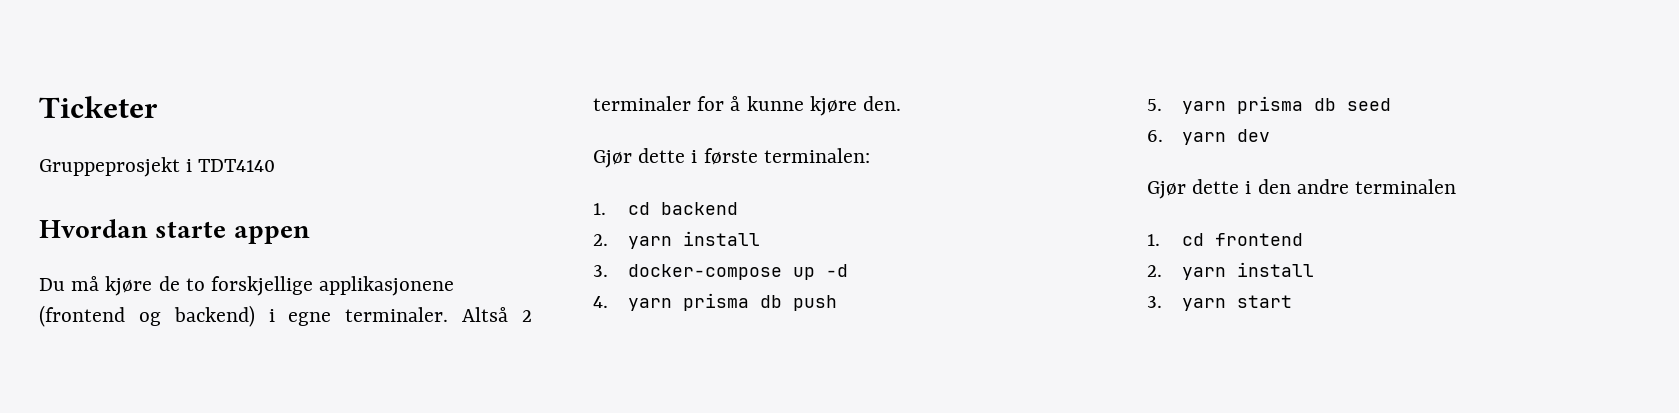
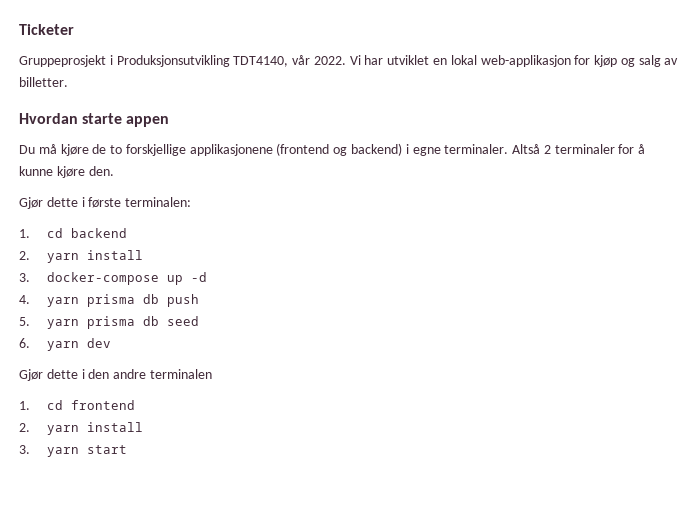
[198,159,276,172] TDT4140 -> [116,55,679,67] [19,77,68,87] Produksjonsutvikling TDT4140, vår 2022. Vi har utviklet en lokal web-applikasjon for kjøp og salg av billetter.

